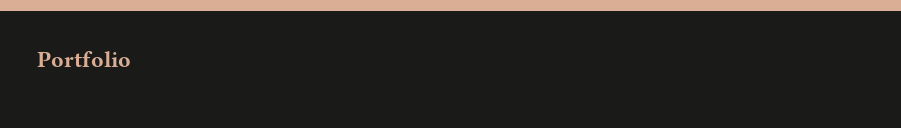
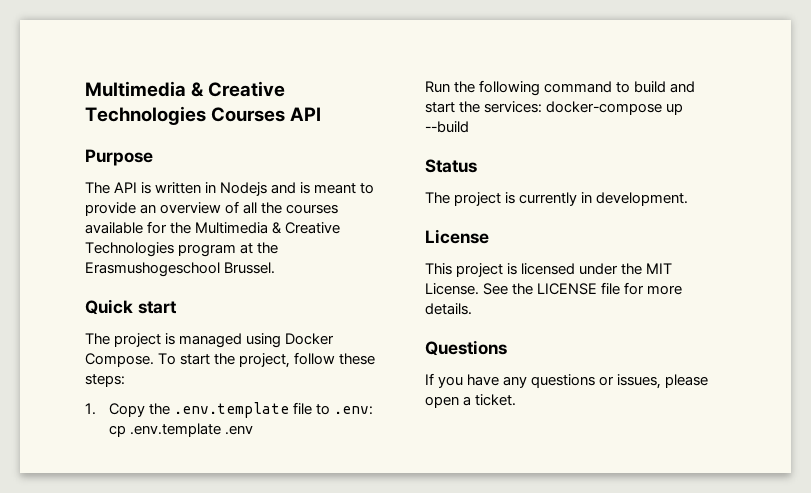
[37,51,131,67] Portfolio -> [85,81,286,97] [85,106,322,125] [85,149,153,166] [85,182,375,196] [85,201,339,216] [85,221,341,234] [85,242,279,257] [85,262,276,277] [85,299,177,315] [85,333,335,348] [85,352,376,368] [85,374,125,387] [85,402,374,418] [109,423,254,437] [425,80,696,96] [425,101,684,115] [425,121,469,133] [425,159,477,173] [425,192,689,206] [425,229,489,244] [425,263,673,277] [425,282,683,295] [425,303,472,315] [425,340,507,356] [425,373,709,389] [425,394,517,408] Multimedia & Creative Technologies Courses API // Purpose // The API is written in Nodejs and is meant to provide an overview of all the courses available for the Multimedia & Creative Technologies program at the Erasmushogeschool Brussel. // Quick start // The project is managed using Docker Compose. To start the project, follow these steps: // 1. Copy the .env.template file to .env: cp .env.template .env // Run the following command to build and start the services: docker-compose up --build // Status // The project is currently in development. // License // This project is licensed under the MIT License. See the LICENSE file for more details. // Questions // If you have any questions or issues, please open a ticket.

